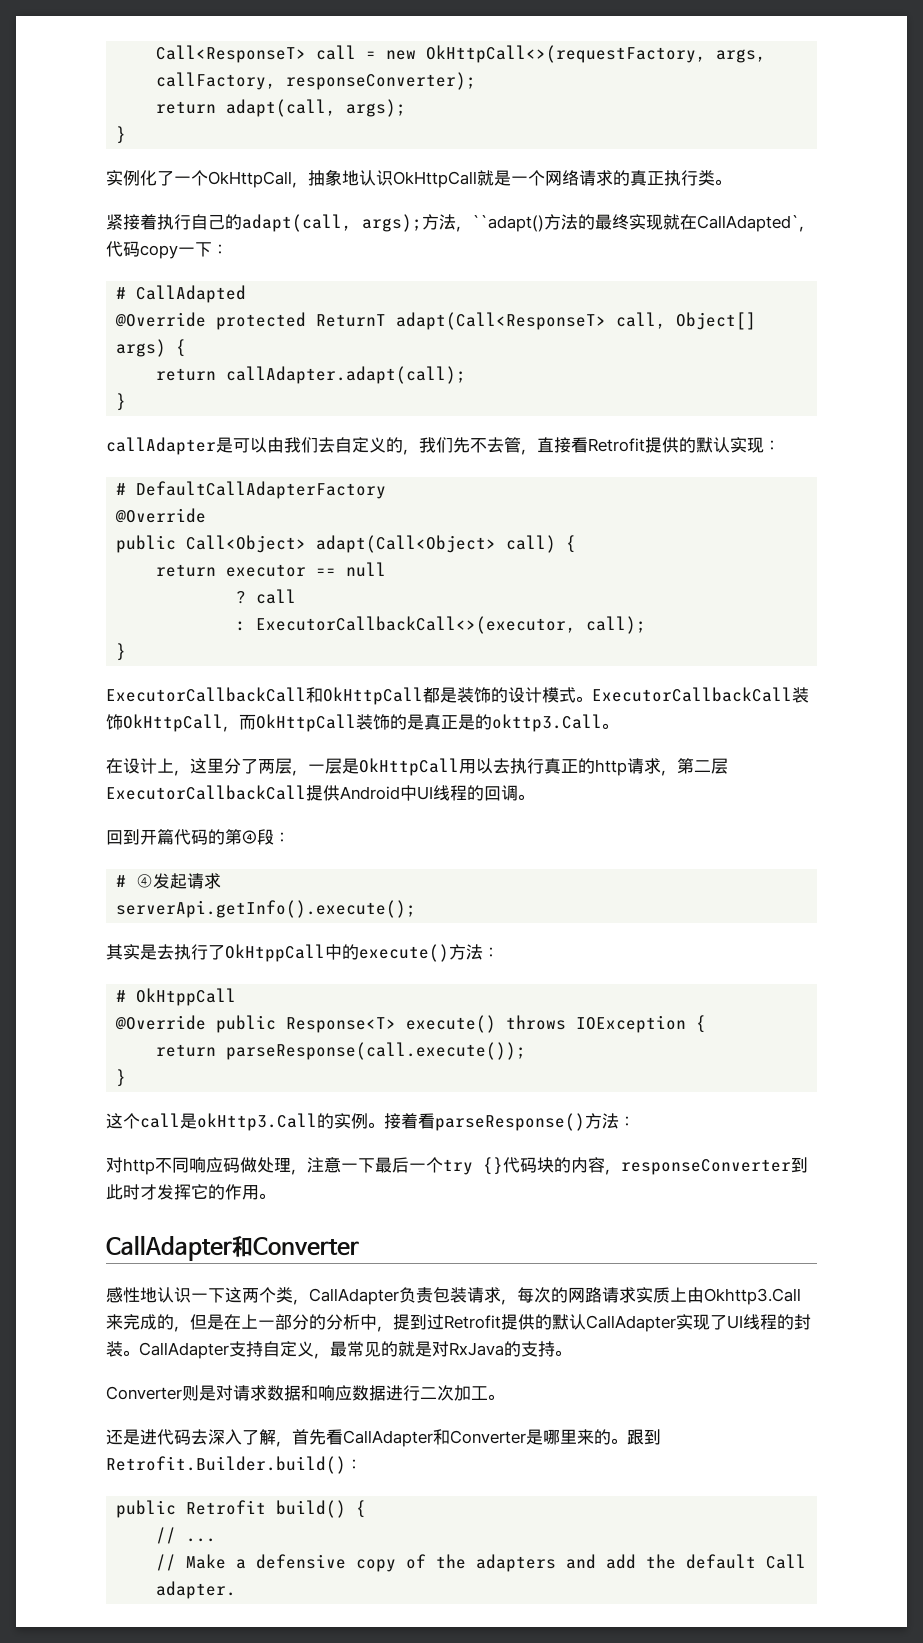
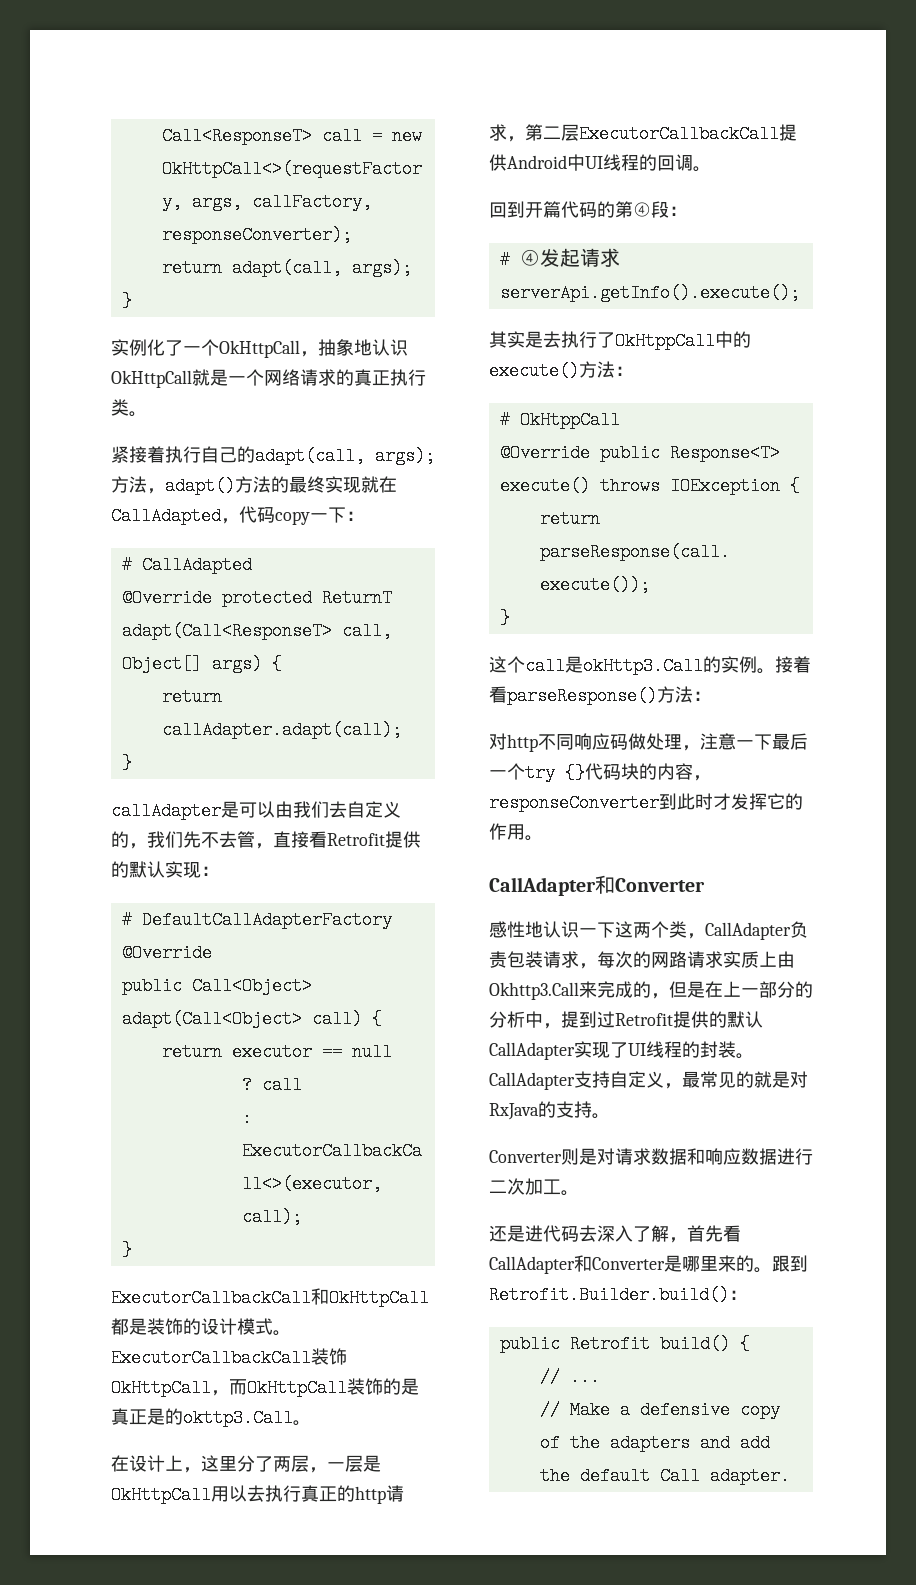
[472,215,544,232] ``adapt() -> [165,477,235,495] adapt()
[697,215,799,232] CallAdapted` -> [111,507,221,525] CallAdapted

